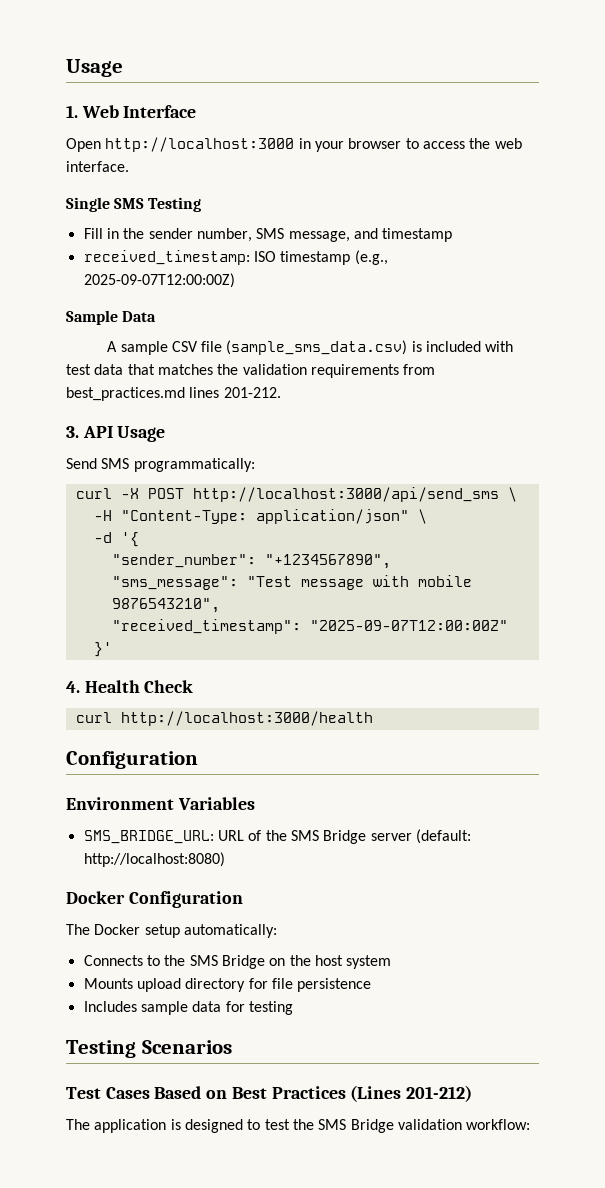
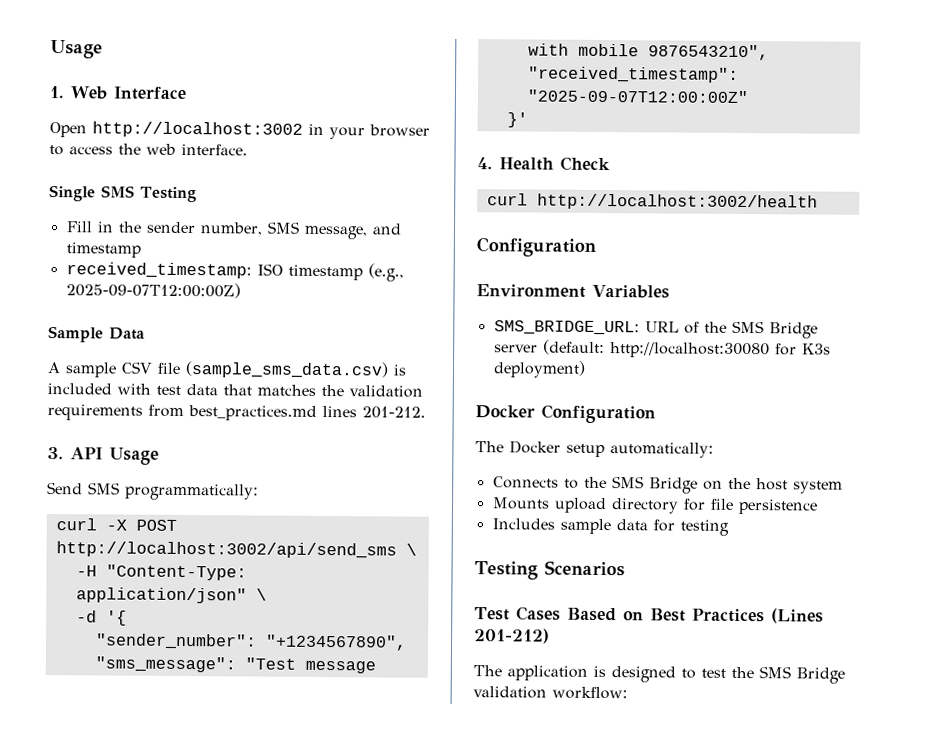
[105,137,295,152] http://localhost:3000 -> [92,121,303,138] http://localhost:3002
[192,487,499,502] http://localhost:3000/api/send_sms -> [55,541,397,559] http://localhost:3002/api/send_sms
[120,711,373,726] http://localhost:3000/health -> [536,193,818,211] http://localhost:3002/health
[83,852,225,867] http://localhost:8080) -> [609,342,831,359] [492,360,586,378] http://localhost:30080 for K3s deployment)

